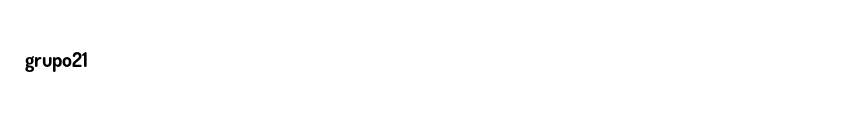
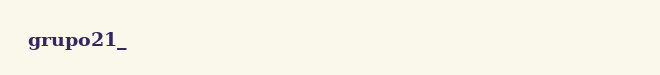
[25,52,88,72] grupo21 -> [28,32,127,50] grupo21_

